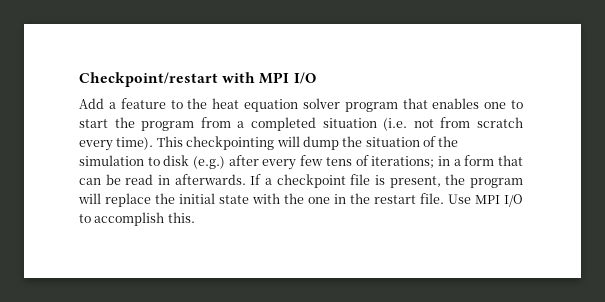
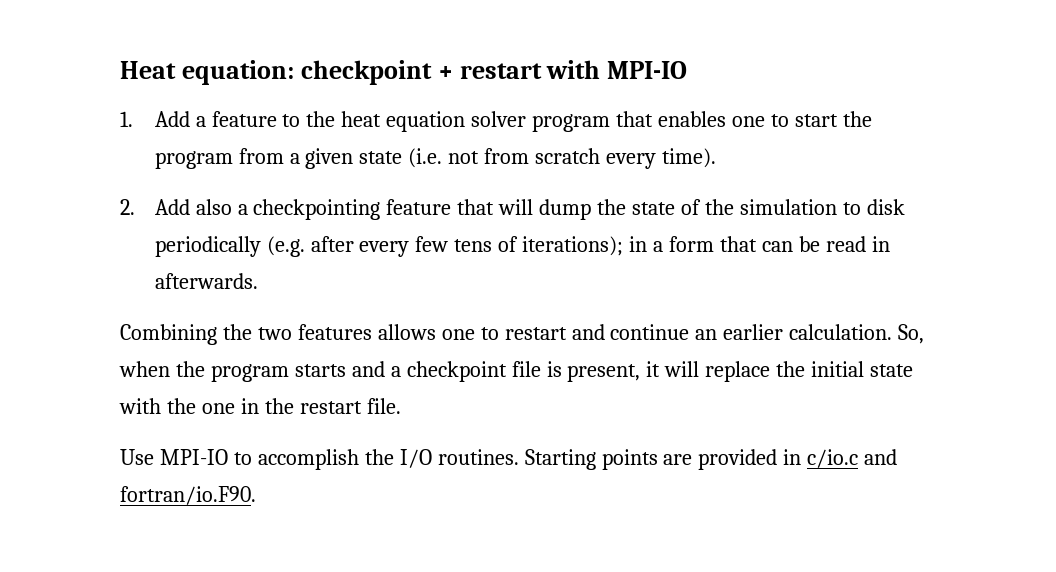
[79,72,316,87] Checkpoint/restart with MPI I/O // -> [120,60,688,85] [120,111,133,127] Heat equation: checkpoint + restart with MPI-IO // 1.
[251,117,377,131] completed situation -> [305,148,403,169] given state
[156,136,275,150] This checkpointing -> [120,199,495,220] // 2. Add also a checkpointing feature that
[365,137,420,147] situation -> [632,202,676,215] state
[193,156,226,169] (e.g.) -> [154,236,305,257] periodically (e.g.
[371,156,435,168] iterations; -> [522,236,624,256] iterations);
[250,174,262,185] If -> [120,324,925,345] [119,361,385,382] // Combining the two features allows one to restart and continue an earlier calculation. So, when the program starts and
[445,174,523,188] the program -> [646,361,661,377] it
[448,194,523,207] [79,212,195,226] Use MPI I/O to accomplish this. -> [120,449,898,470] [120,486,256,505] // Use MPI-IO to accomplish the I/O routines. Starting points are provided in c/io.c and fortran/io.F90.

